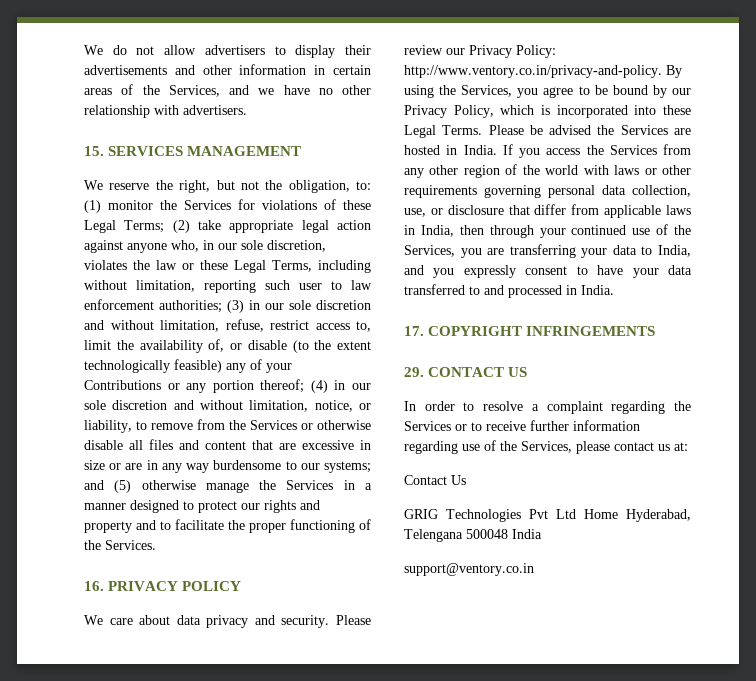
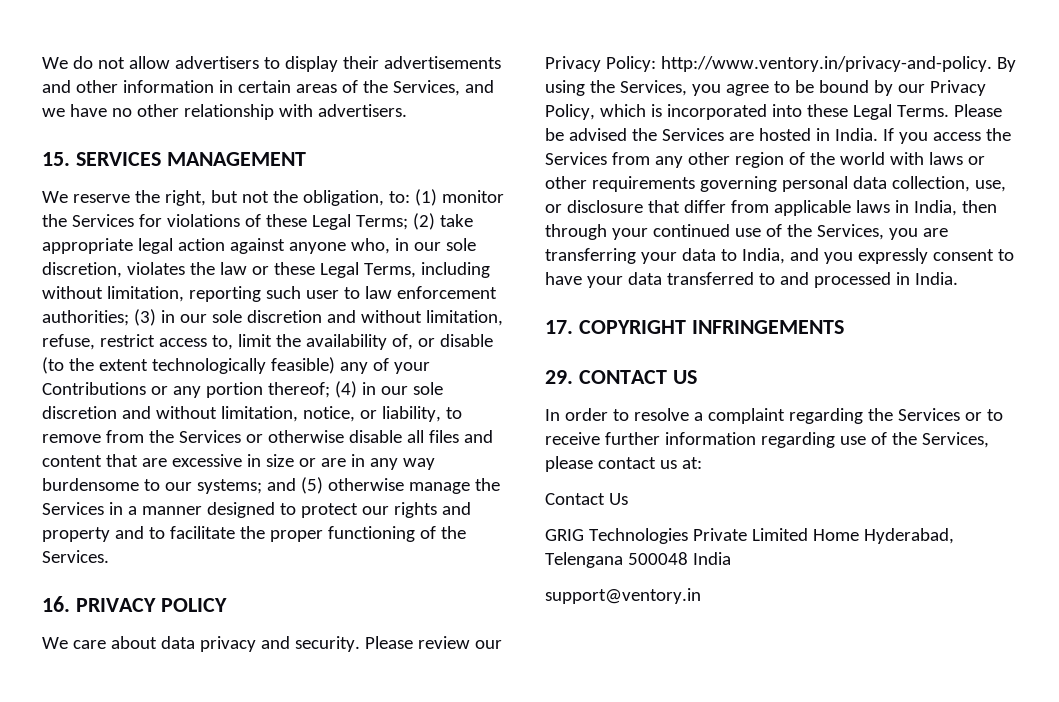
[404,65,662,78] http://www.ventory.co.in/privacy-and-policy. -> [660,56,992,72] http://www.ventory.in/privacy-and-policy.
[529,509,576,519] Pvt Ltd -> [692,528,808,541] Private Limited
[404,563,534,576] support@ventory.co.in -> [545,588,701,604] support@ventory.in

